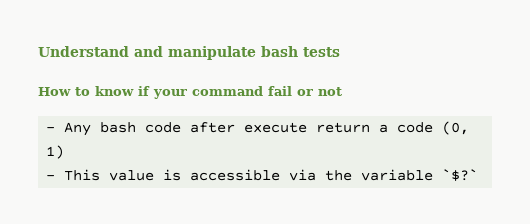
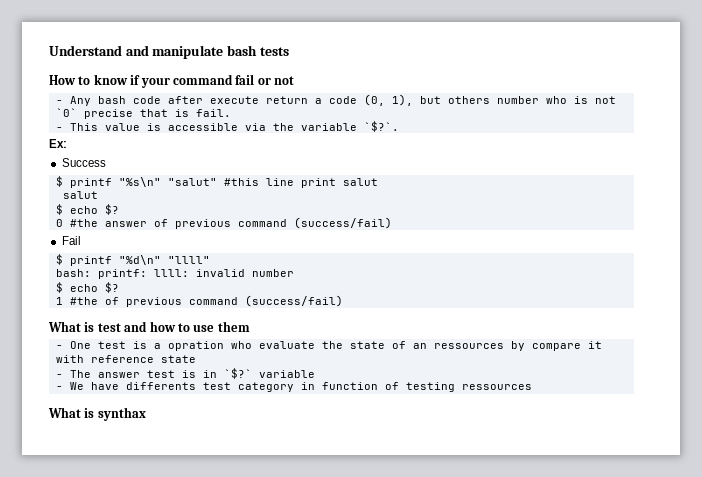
[46,145,65,159] 1) -> [391,94,616,106] [55,108,231,119] 1), but others number who is not `0` precise that is fail.
[442,169,479,181] `$?` -> [363,121,399,132] [49,139,67,148] [61,158,106,167] [55,176,378,188] [62,191,98,199] [55,204,119,215] [55,217,392,229] [61,236,81,245] [55,254,210,266] [55,269,294,279] [55,282,119,293] [55,295,343,307] [48,321,250,332] [55,341,602,351] [55,355,196,363] [55,368,315,379] [55,382,532,392] [48,407,146,421] `$?`. // Ex: // Success // $ printf "%s\n" "salut" #this line print salut // salut // $ echo $? // 0 #the answer of previous command (success/fail) // Fail // $ printf "%d\n" "llll" // bash: printf: llll: invalid number // $ echo $? // 1 #the of previous command (success/fail) // What is test and how to use them // - One test is a opration who evaluate the state of an ressources by compare it with reference state // - The answer test is in `$?` variable // - We have differents test category in function of testing ressources // What is synthax

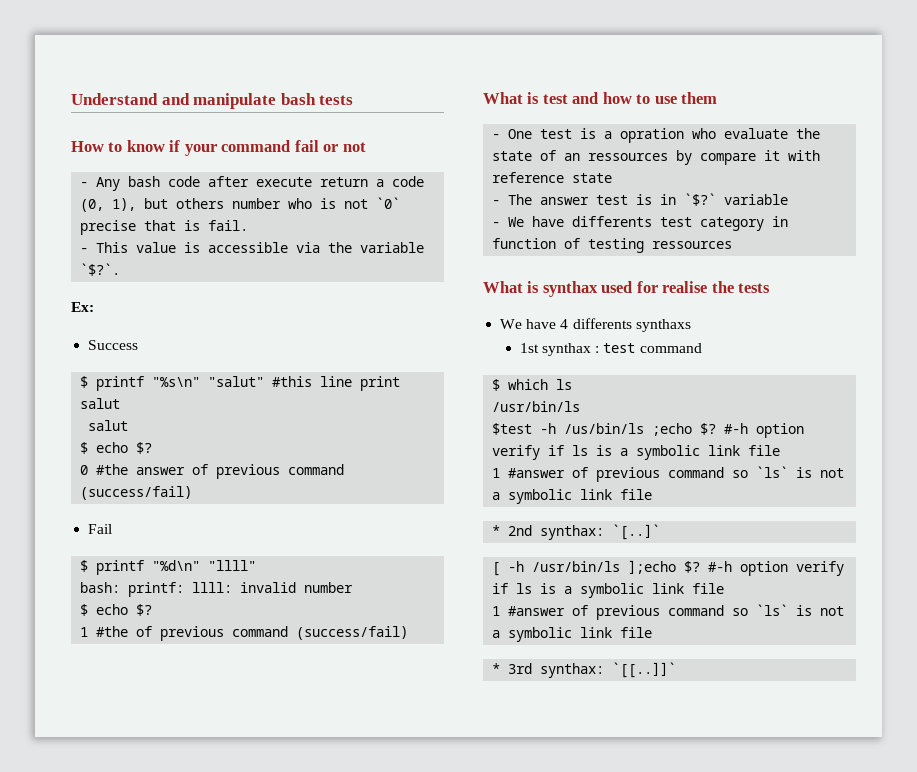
(146, 414) none -> [601,281,771,293] [500,318,691,332] [519,343,702,356] [492,379,573,391] [492,401,581,412] [492,423,805,438] [492,445,781,460] [492,466,845,482] [492,489,653,504] [492,524,661,540] [492,560,845,576] [492,583,725,598] [492,604,845,620] [492,627,653,642] [492,662,677,678] used for realise the tests // We have 4 differents synthaxs // 1st synthax : test command // $ which ls // /usr/bin/ls // $test -h /us/bin/ls ;echo $? #-h option verify if ls is a symbolic link file // 1 #answer of previous command so `ls` is not a symbolic link file // * 2nd synthax: `[..]` // [ -h /usr/bin/ls ];echo $? #-h option verify if ls is a symbolic link file // 1 #answer of previous command so `ls` is not a symbolic link file // * 3rd synthax: `[[..]]`

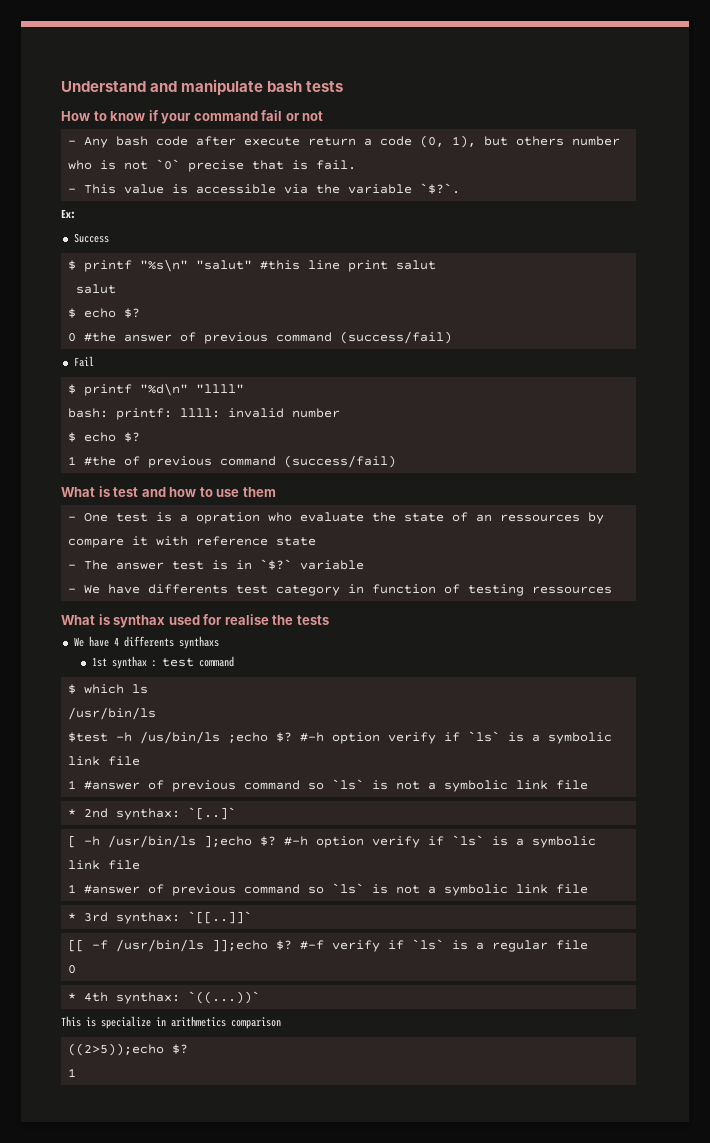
[572,445,589,456] ls -> [467,731,500,742] `ls`
[516,583,533,594] ls -> [451,835,484,846] `ls`
(677, 670) none -> [67,939,588,952] [67,965,76,974] [67,991,260,1004] [61,1016,281,1029] [67,1043,188,1056] [67,1068,76,1077] // [[ -f /usr/bin/ls ]];echo $? #-f verify if `ls` is a regular file // 0 // * 4th synthax: `((...))` // This is specialize in arithmetics comparison // ((2>5));echo $? // 1

